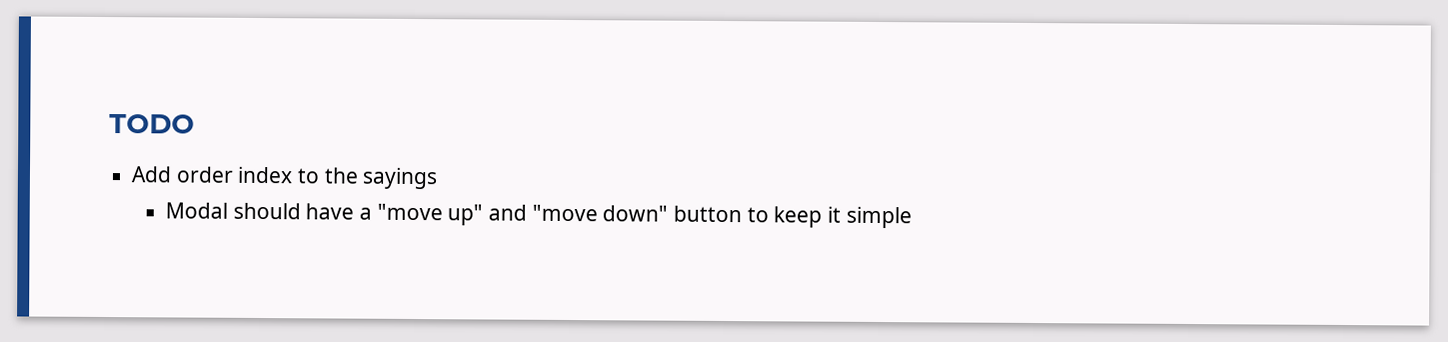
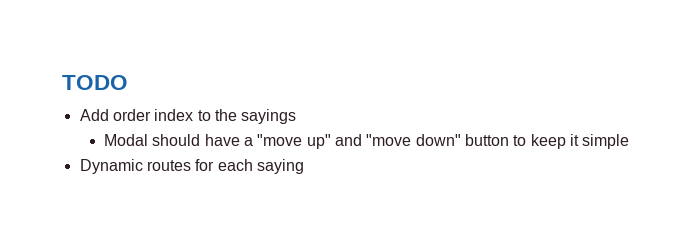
(912, 217) none -> [79,159,304,174] // Dynamic routes for each saying

